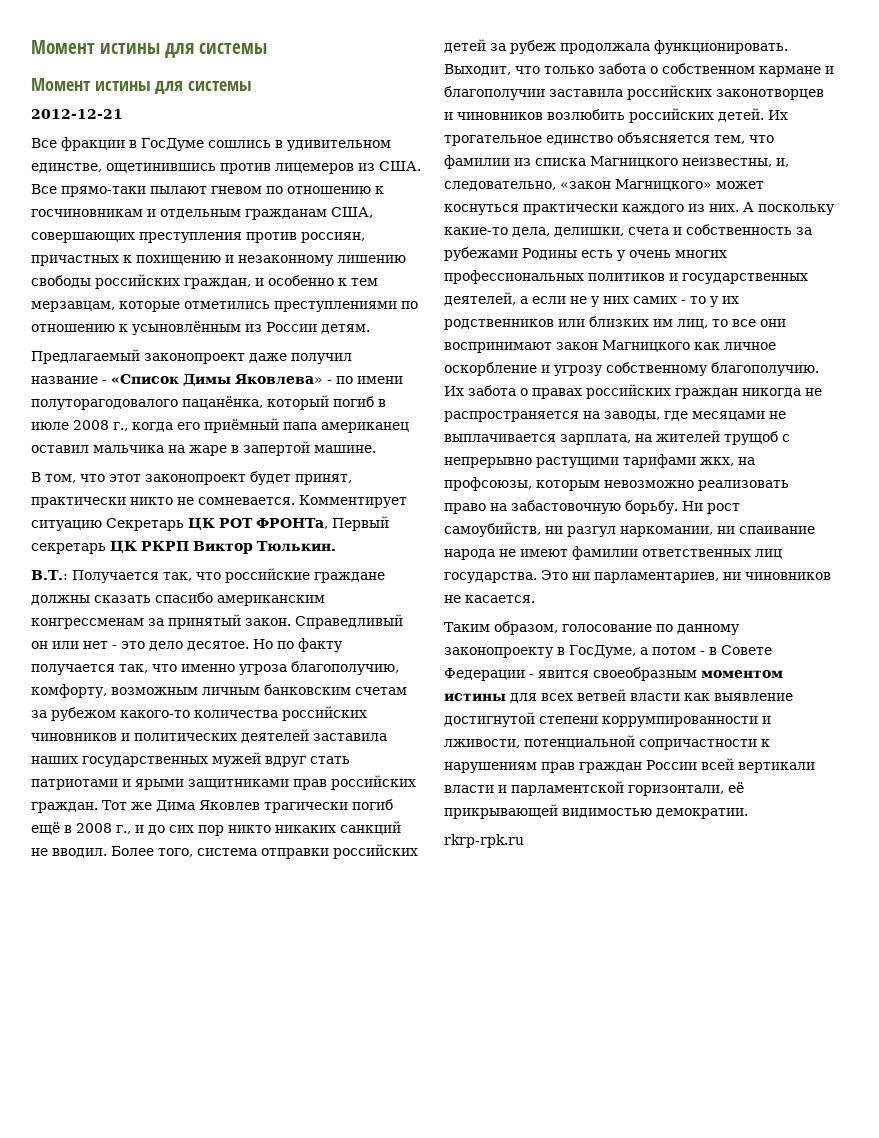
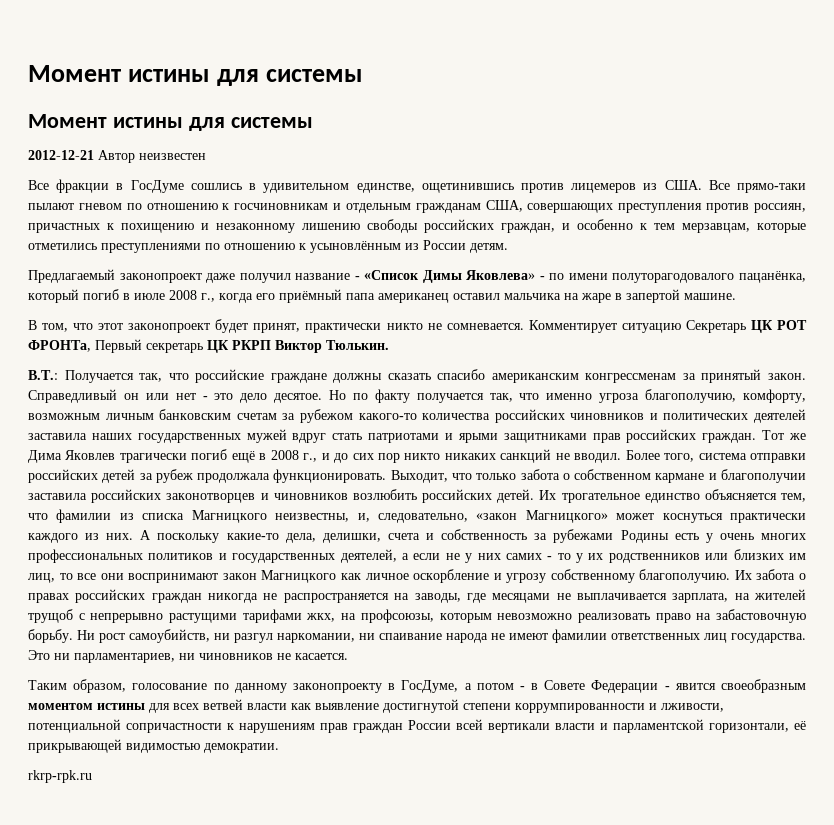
(123, 114) none -> [98,150,206,163] Автор неизвестен

